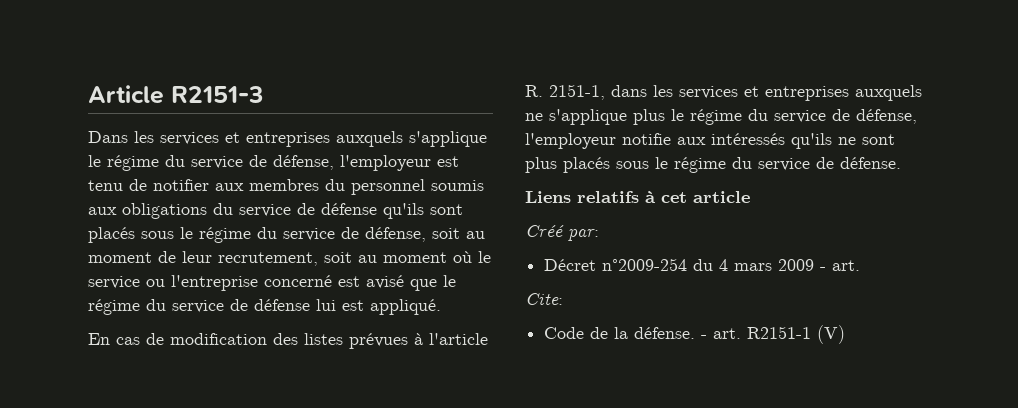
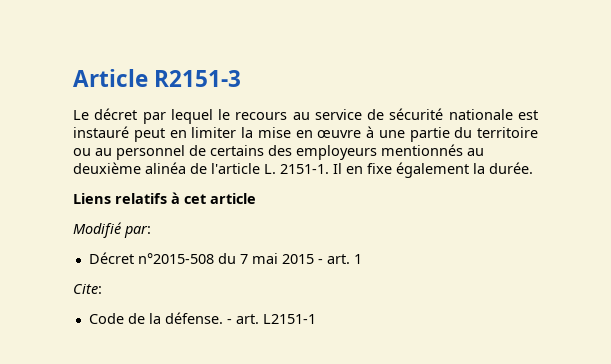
[88,131,487,147] [88,155,459,171] [88,179,484,195] [88,203,463,219] [88,227,485,243] [88,251,491,266] [88,275,456,291] [88,299,441,315] [88,333,488,349] [525,84,922,101] [525,109,917,125] [525,133,895,149] [525,157,901,173] Dans les services et entreprises auxquels s'applique le régime du service de défense, l'employeur est tenu de notifier aux membres du personnel soumis aux obligations du service de défense qu'ils sont placés sous le régime du service de défense, soit au moment de leur recrutement, soit au moment où le service ou l'entreprise concerné est avisé que le régime du service de défense lui est appliqué. // En cas de modification des listes prévues à l'article R. 2151-1, dans les services et entreprises auxquels ne s'applique plus le régime du service de défense, l'employeur notifie aux intéressés qu'ils ne sont plus placés sous le régime du service de défense. -> [73,108,538,124] [73,126,538,142] [73,144,484,160] [73,162,533,178] Le décret par lequel le recours au service de sécurité nationale est instauré peut en limiter la mise en œuvre à une partie du territoire ou au personnel de certains des employeurs mentionnés au deuxième alinéa de l'article L. 2151-1. Il en fixe également la durée.
[525,225,564,237] Créé -> [73,222,122,238] Modifié
[602,258,861,271] n°2009-254 du 4 mars 2009 - art. -> [137,253,362,264] n°2015-508 du 7 mai 2015 - art. 1
[747,325,846,344] R2151-1 (V) -> [262,314,316,324] L2151-1

